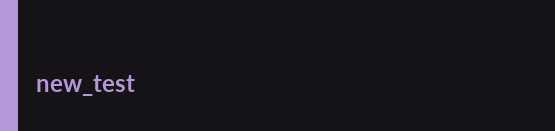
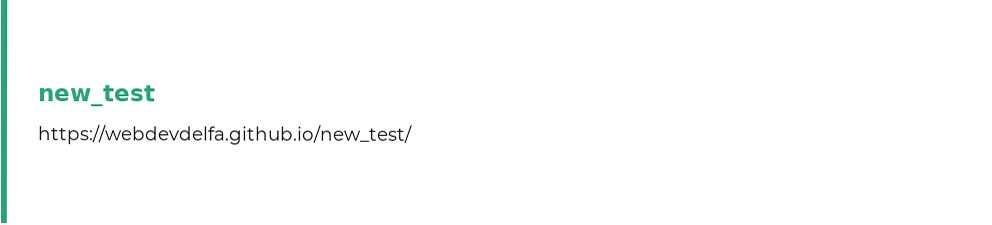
(135, 85) none -> [37,124,412,145] // https://webdevdelfa.github.io/new_test/

